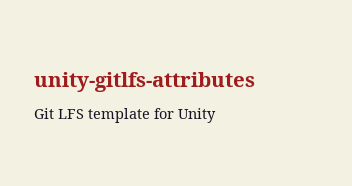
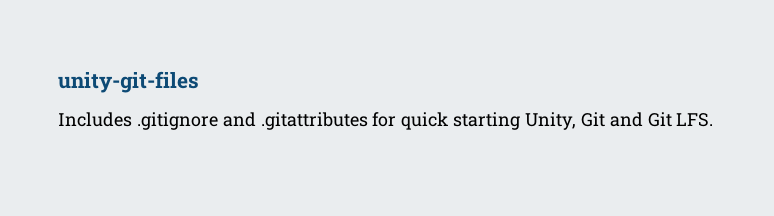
[34,72,255,92] [34,108,216,123] unity-gitlfs-attributes // Git LFS template for Unity -> [58,71,199,93] [58,112,714,130] unity-git-files // Includes .gitignore and .gitattributes for quick starting Unity, Git and Git LFS.

